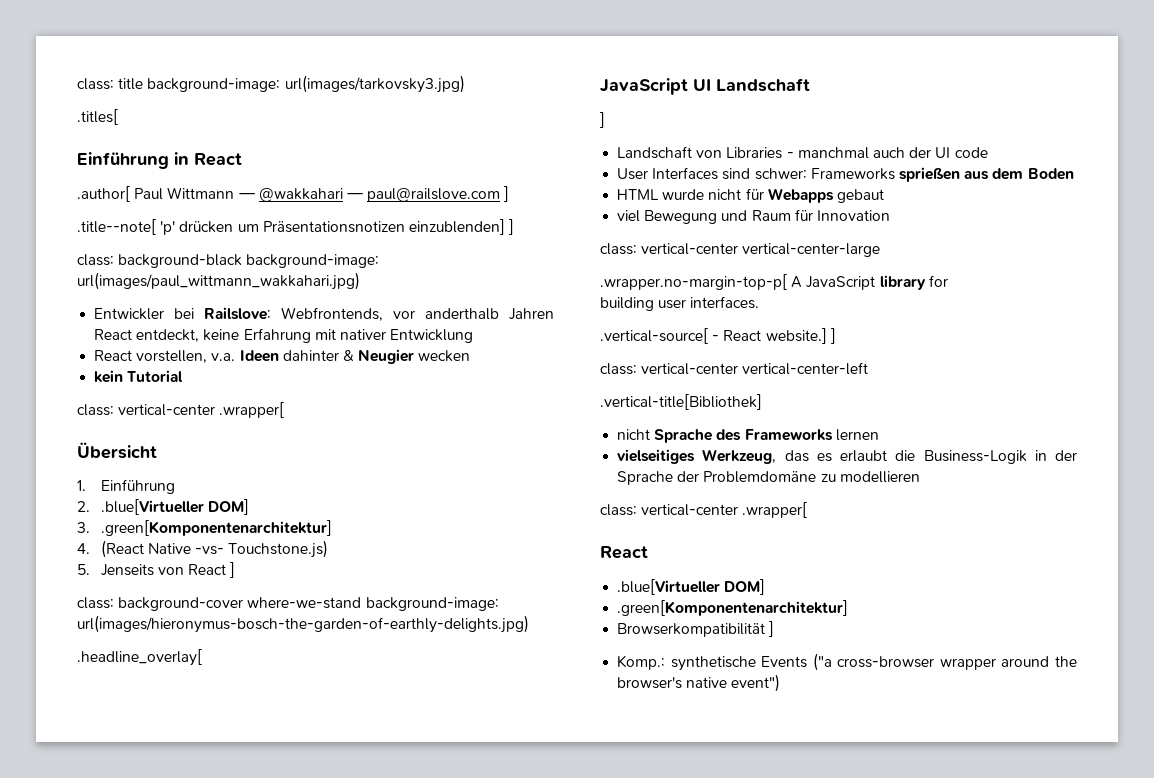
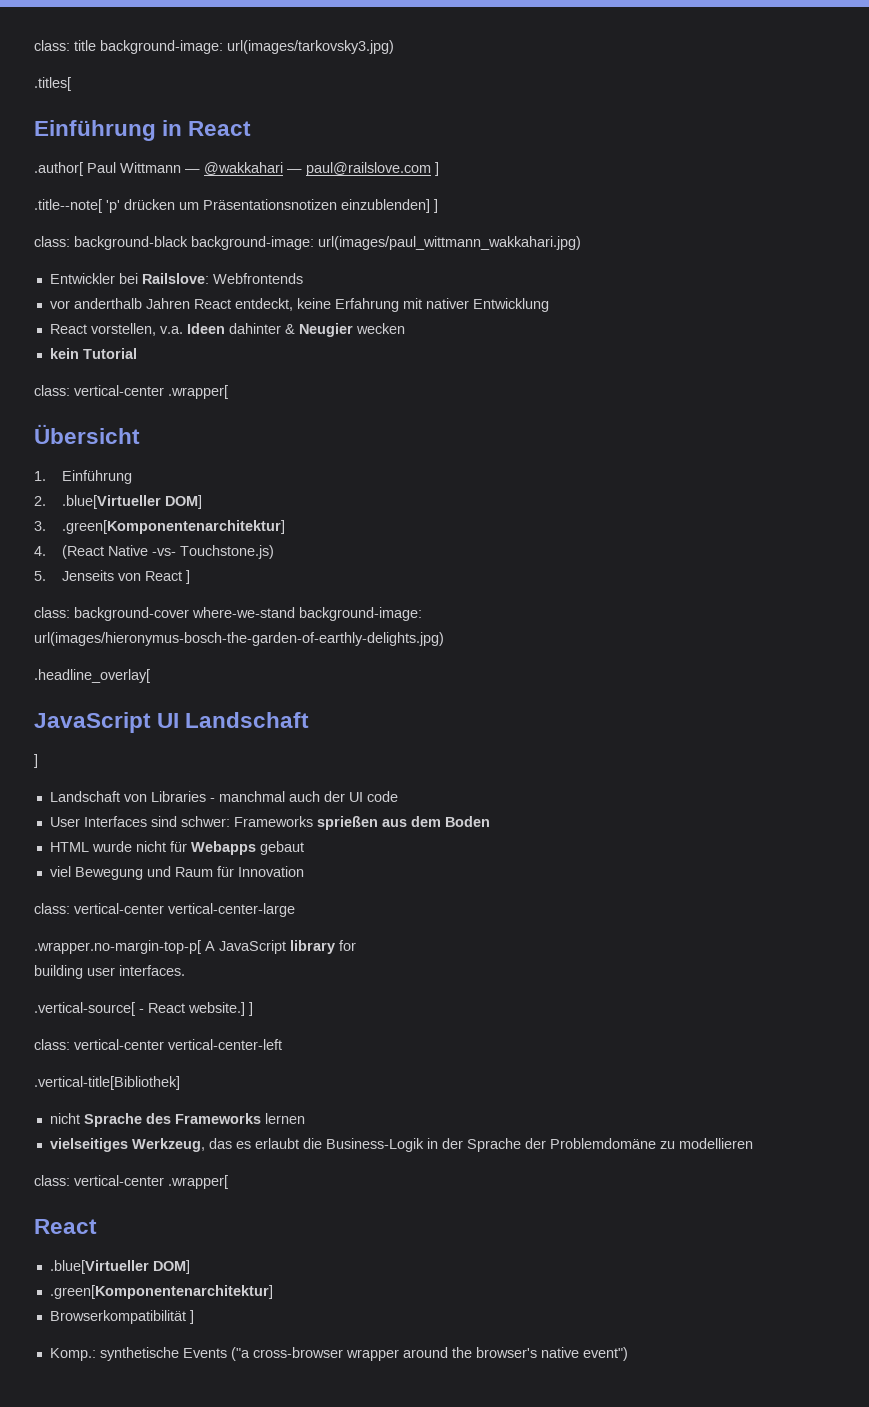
[281,307,384,321] Webfrontends, -> [212,273,303,284] Webfrontends //

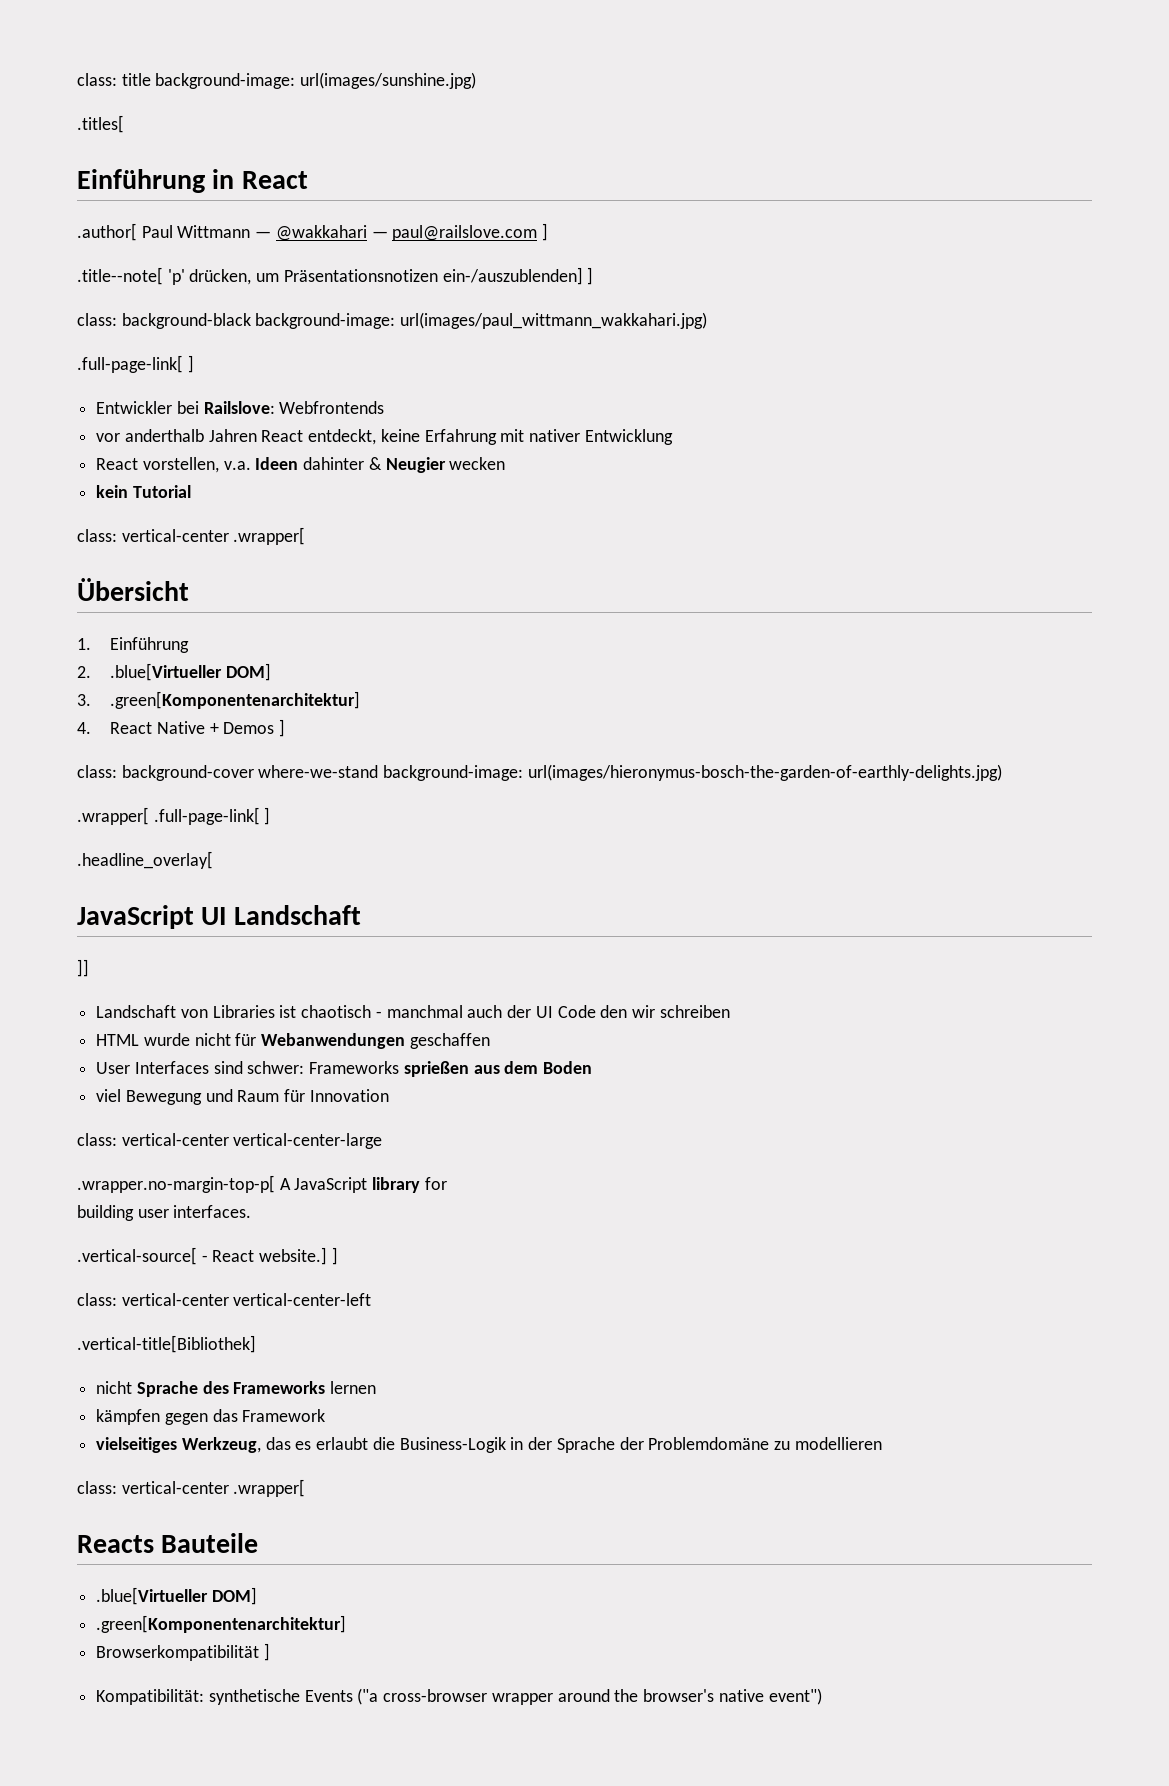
[227,40,394,54] url(images/tarkovsky3.jpg) -> [300,72,477,89] url(images/sunshine.jpg)
[124,199,175,210] drücken -> [189,269,252,285] drücken,
[341,199,430,213] einzublenden] -> [442,267,583,285] ein-/auszublenden]
(581, 243) none -> [77,355,194,373] // .full-page-link[ ]
[61,545,274,559] [34,570,182,581] (React Native -vs- Touchstone.js) // 5. Jenseits von React -> [110,721,275,734] React Native + Demos
(444, 639) none -> [77,807,271,825] // .wrapper[ .full-page-link[ ]
[34,754,38,768] ] -> [77,959,89,977] ]]
(206, 796) none -> [279,1005,372,1018] ist chaotisch
[366,791,398,802] code -> [557,1005,730,1018] [96,1033,490,1049] Code den wir schreiben // HTML wurde nicht für Webanwendungen geschaffen
[49,841,304,855] // HTML wurde nicht für Webapps gebaut -> (593, 1067) none
(305, 1118) none -> [96,1409,326,1425] // kämpfen gegen das Framework
[34,1219,97,1234] React -> [77,1533,259,1553] Reacts Bauteile
[49,1348,96,1361] Komp.: -> [96,1689,205,1705] Kompatibilität:

